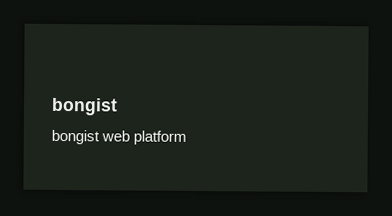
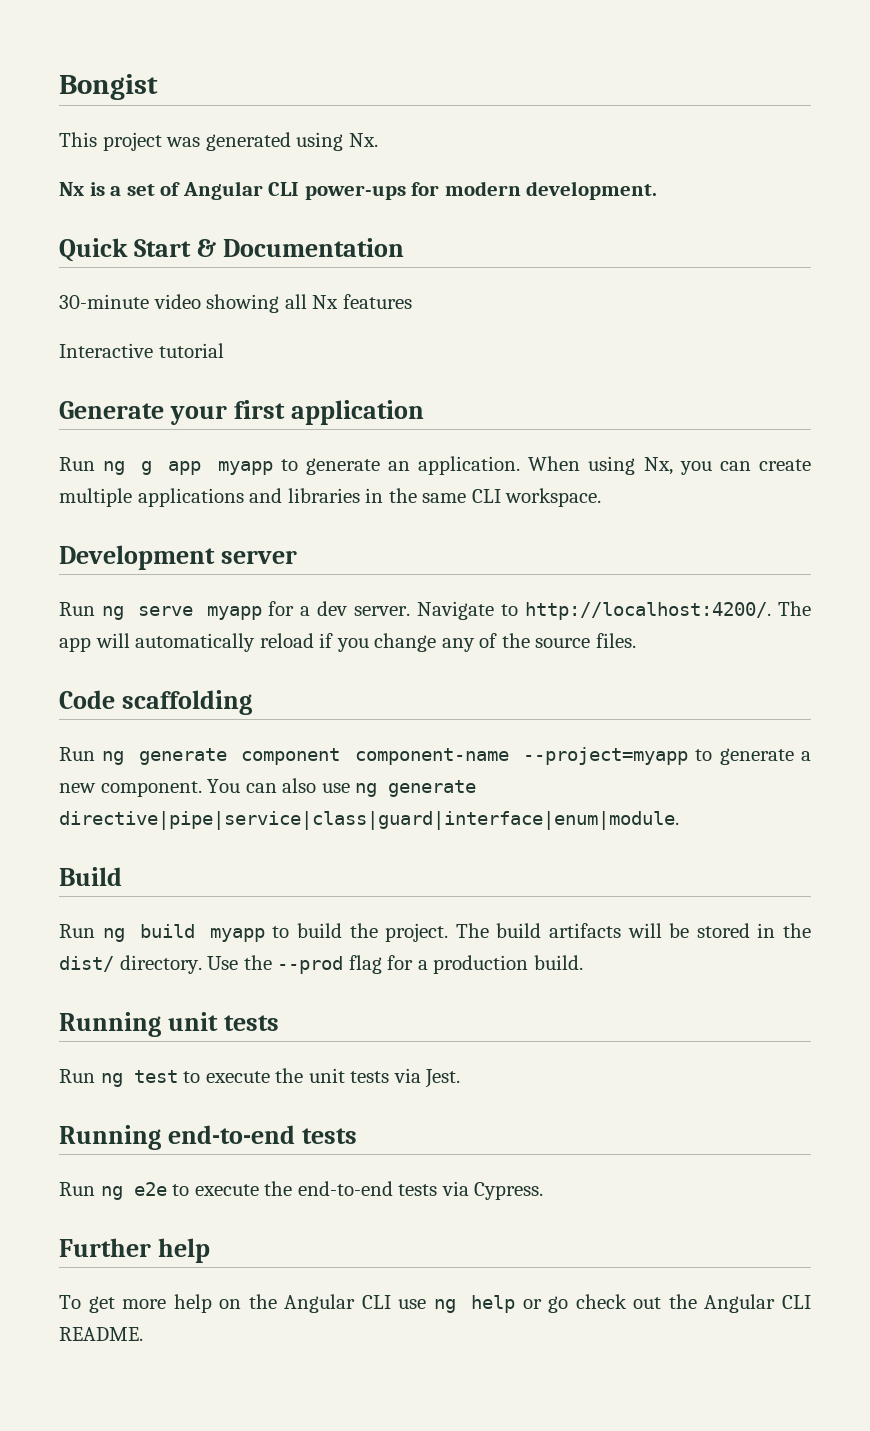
[51,97,118,116] [51,129,188,145] bongist // bongist web platform -> [59,74,158,100] [59,132,378,151] [59,181,658,200] [59,238,404,262] [59,294,412,313] [59,343,224,358] [59,400,424,425] [59,456,812,475] [59,488,602,507] [59,545,297,570] [59,601,811,620] [59,633,636,652] [59,690,252,715] [59,747,812,765] [59,778,477,797] [59,811,679,830] [59,867,122,886] [59,923,811,942] [59,955,583,974] [59,1012,279,1037] [59,1068,461,1088] [59,1125,357,1150] [59,1181,544,1200] [59,1238,210,1263] [59,1294,812,1313] [59,1327,143,1341] Bongist // This project was generated using Nx. // Nx is a set of Angular CLI power-ups for modern development. // Quick Start & Documentation // 30-minute video showing all Nx features // Interactive tutorial // Generate your first application // Run ng g app myapp to generate an application. When using Nx, you can create multiple applications and libraries in the same CLI workspace. // Development server // Run ng serve myapp for a dev server. Navigate to http://localhost:4200/. The app will automatically reload if you change any of the source files. // Code scaffolding // Run ng generate component component-name --project=myapp to generate a new component. You can also use ng generate directive|pipe|service|class|guard|interface|enum|module. // Build // Run ng build myapp to build the project. The build artifacts will be stored in the dist/ directory. Use the --prod flag for a production build. // Running unit tests // Run ng test to execute the unit tests via Jest. // Running end-to-end tests // Run ng e2e to execute the end-to-end tests via Cypress. // Further help // To get more help on the Angular CLI use ng help or go check out the Angular CLI README.

